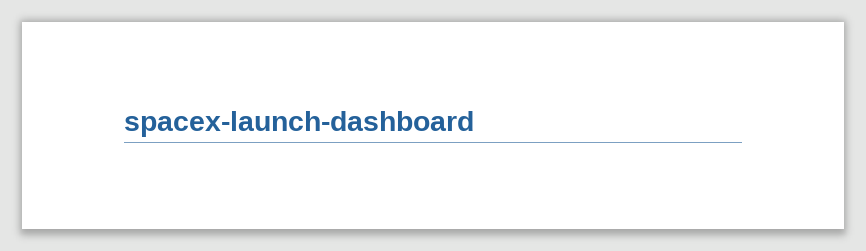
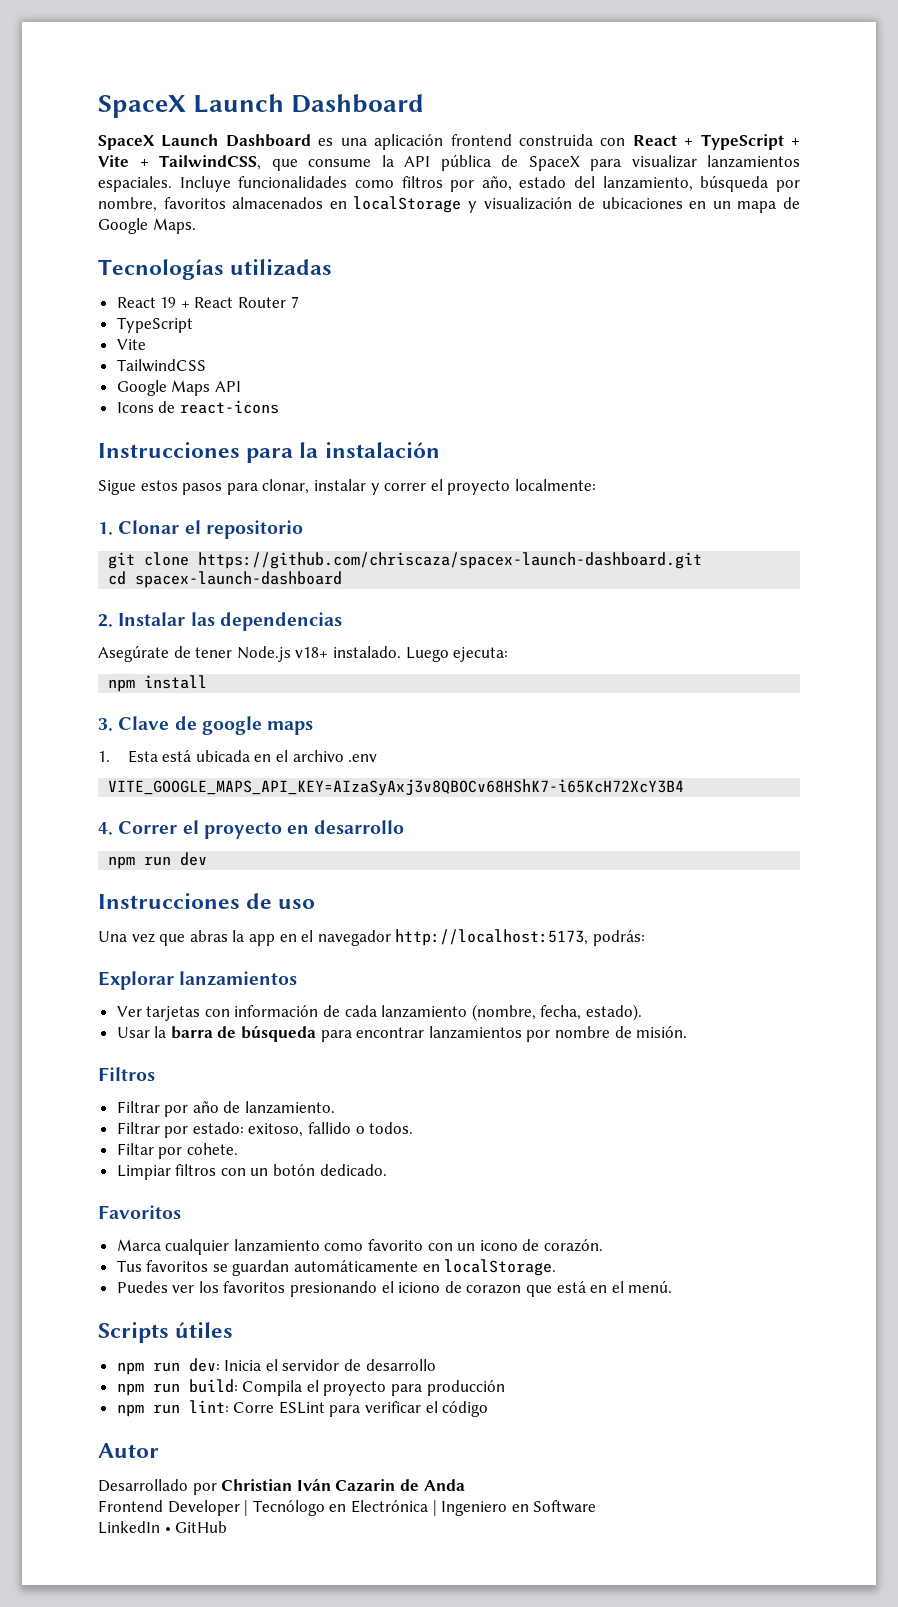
[124,111,474,137] spacex-launch-dashboard -> [98,94,425,118] [98,134,800,150] [98,154,800,171] [98,175,800,192] [98,196,801,213] [98,218,196,234] [98,259,333,280] [116,296,299,308] [116,317,193,333] [116,339,146,350] [116,359,206,372] [116,380,241,396] [116,400,279,414] [98,442,440,463] [98,479,596,495] [98,520,303,539] [108,552,703,569] [108,571,343,588] [98,612,342,631] [98,645,509,662] [108,675,208,692] [98,716,314,735] [98,750,378,763] [108,779,685,796] [98,820,405,839] [108,852,208,869] [98,893,316,909] [98,929,645,946] [98,971,298,990] [116,1004,643,1021] [116,1025,688,1042] [98,1067,155,1081] [116,1101,336,1117] [116,1122,414,1138] [116,1143,238,1159] [116,1164,387,1180] [98,1205,181,1219] [116,1239,604,1255] [116,1259,557,1276] [116,1280,673,1297] [98,1322,234,1343] [116,1358,436,1375] [116,1379,505,1396] [116,1400,489,1417] [98,1443,159,1458] [98,1478,465,1495] [98,1500,597,1516] [98,1521,228,1534] SpaceX Launch Dashboard // SpaceX Launch Dashboard es una aplicación frontend construida con React + TypeScript + Vite + TailwindCSS, que consume la API pública de SpaceX para visualizar lanzamientos espaciales. Incluye funcionalidades como filtros por año, estado del lanzamiento, búsqueda por nombre, favoritos almacenados en localStorage y visualización de ubicaciones en un mapa de Google Maps. // Tecnologías utilizadas // React 19 + React Router 7 // TypeScript // Vite // TailwindCSS // Google Maps API // Icons de react-icons // Instrucciones para la instalación // Sigue estos pasos para clonar, instalar y correr el proyecto localmente: // 1. Clonar el repositorio // git clone https://github.com/chriscaza/spacex-launch-dashboard.git // cd spacex-launch-dashboard // 2. Instalar las dependencias // Asegúrate de tener Node.js v18+ instalado. Luego ejecuta: // npm install // 3. Clave de google maps // 1. Esta está ubicada en el archivo .env // VITE_GOOGLE_MAPS_API_KEY=AIzaSyAxj3v8QBOCv68HShK7-i65KcH72XcY3B4 // 4. Correr el proyecto en desarrollo // npm run dev // Instrucciones de uso // Una vez que abras la app en el navegador http://localhost:5173, podrás: // Explorar lanzamientos // Ver tarjetas con información de cada lanzamiento (nombre, fecha, estado). // Usar la barra de búsqueda para encontrar lanzamientos por nombre de misión. // Filtros // Filtrar por año de lanzamiento. // Filtrar por estado: exitoso, fallido o todos. // Filtar por cohete. // Limpiar filtros con un botón dedicado. // Favoritos // Marca cualquier lanzamiento como favorito con un icono de corazón. // Tus favoritos se guardan automáticamente en localStorage. // Puedes ver los favoritos presionando el iciono de corazon que está en el menú. // Scripts útiles // npm run dev: Inicia el servidor de desarrollo // npm run build: Compila el proyecto para producción // npm run lint: Corre ESLint para verificar el código // Autor // Desarrollado por Christian Iván Cazarin de Anda // Frontend Developer | Tecnólogo en Electrónica | Ingeniero en Software // LinkedIn • GitHub

